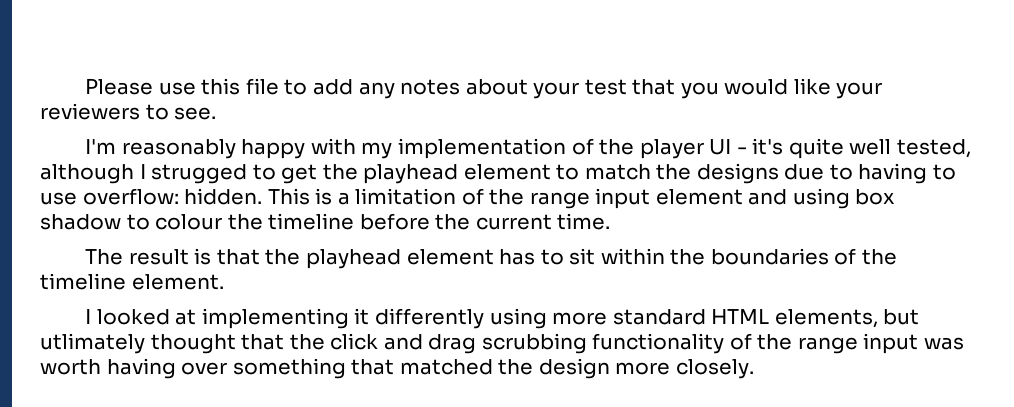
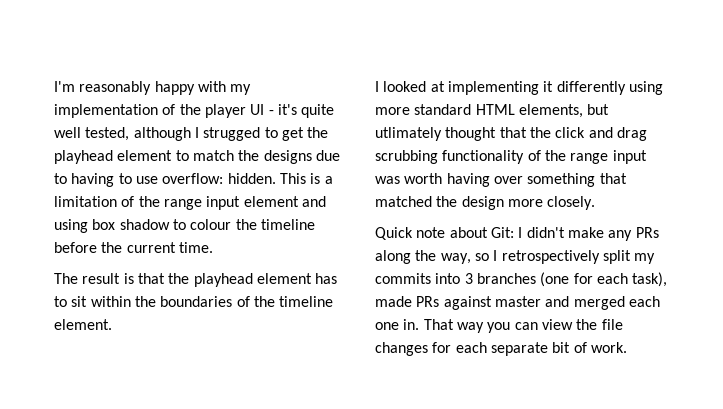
[85,78,883,99] [40,103,217,120] Please use this file to add any notes about your test that you would like your reviewers to see. // -> (54, 86) none
(754, 369) none -> [375,227,659,241] [375,250,656,264] [375,272,668,287] [375,296,660,310] [375,319,623,333] [375,342,627,356] // Quick note about Git: I didn't make any PRs along the way, so I retrospectively split my commits into 3 branches (one for each task), made PRs against master and merged each one in. That way you can view the file changes for each separate bit of work.

